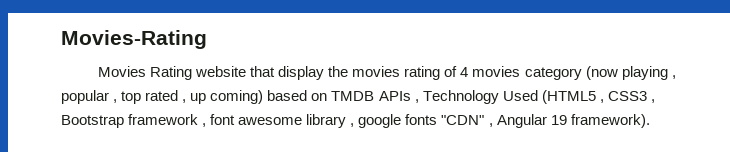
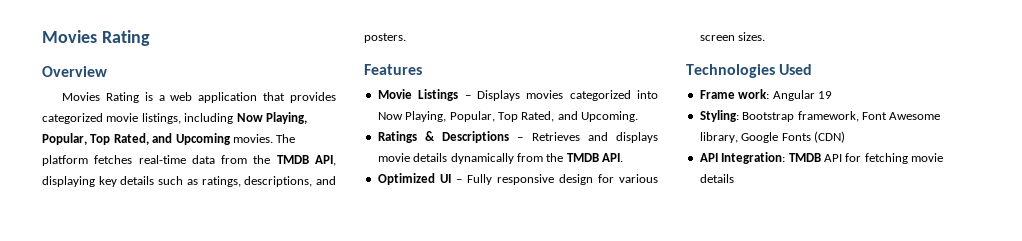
[61,30,207,49] [97,66,676,80] [61,90,655,104] [61,114,650,128] Movies-Rating // Movies Rating website that display the movies rating of 4 movies category (now playing , popular , top rated , up coming) based on TMDB APIs , Technology Used (HTML5 , CSS3 , Bootstrap framework , font awesome library , google fonts "CDN" , Angular 19 framework). -> [42,30,150,46] [42,66,107,77] [62,92,336,103] [42,112,307,124] [42,133,296,145] [42,155,336,166] [42,176,337,187] [364,33,406,43] [364,64,422,75] [377,89,658,101] [377,111,638,122] [377,131,658,143] [377,153,623,164] [377,173,658,185] [699,32,766,41] [686,64,813,78] [699,89,832,101] [699,110,941,122] [699,131,845,143] [699,152,943,164] [699,174,734,183] Movies Rating // Overview // Movies Rating is a web application that provides categorized movie listings, including Now Playing, Popular, Top Rated, and Upcoming movies. The platform fetches real-time data from the TMDB API, displaying key details such as ratings, descriptions, and posters. // Features // Movie Listings – Displays movies categorized into Now Playing, Popular, Top Rated, and Upcoming. // Ratings & Descriptions – Retrieves and displays movie details dynamically from the TMDB API. // Optimized UI – Fully responsive design for various screen sizes. // Technologies Used // Frame work: Angular 19 // Styling: Bootstrap framework, Font Awesome library, Google Fonts (CDN) // API Integration: TMDB API for fetching movie details

